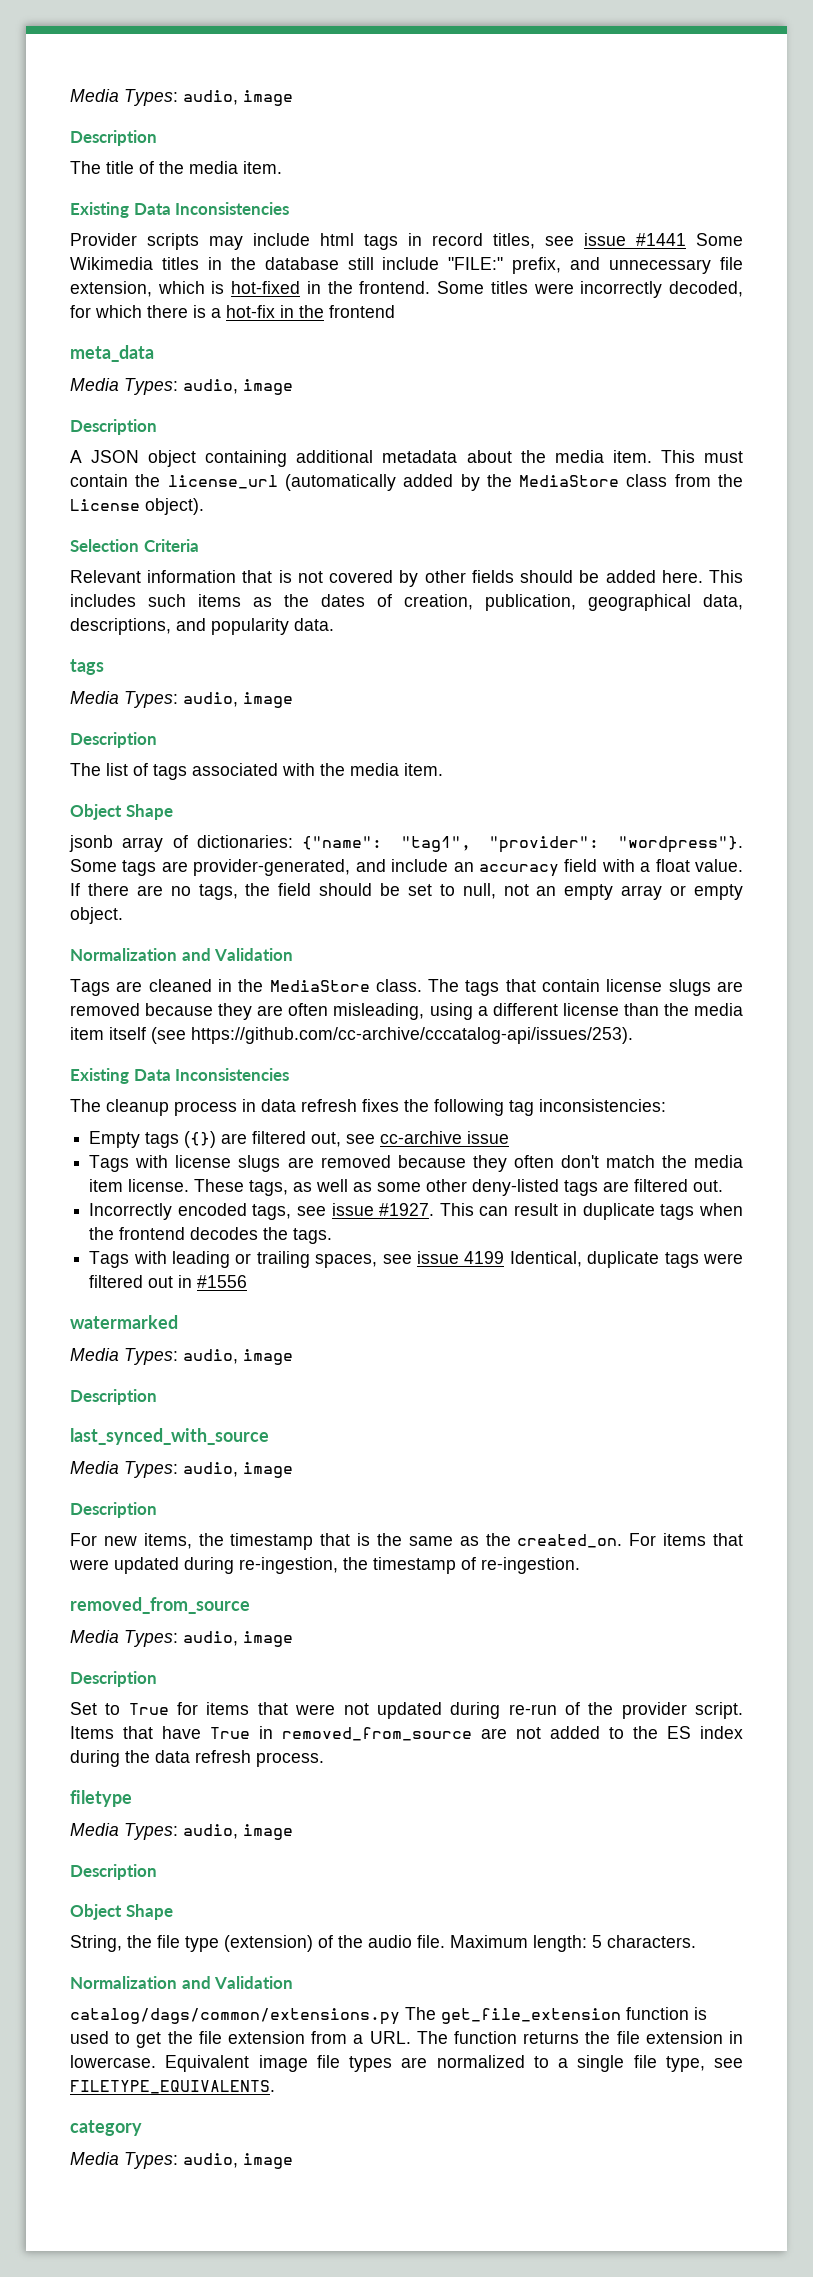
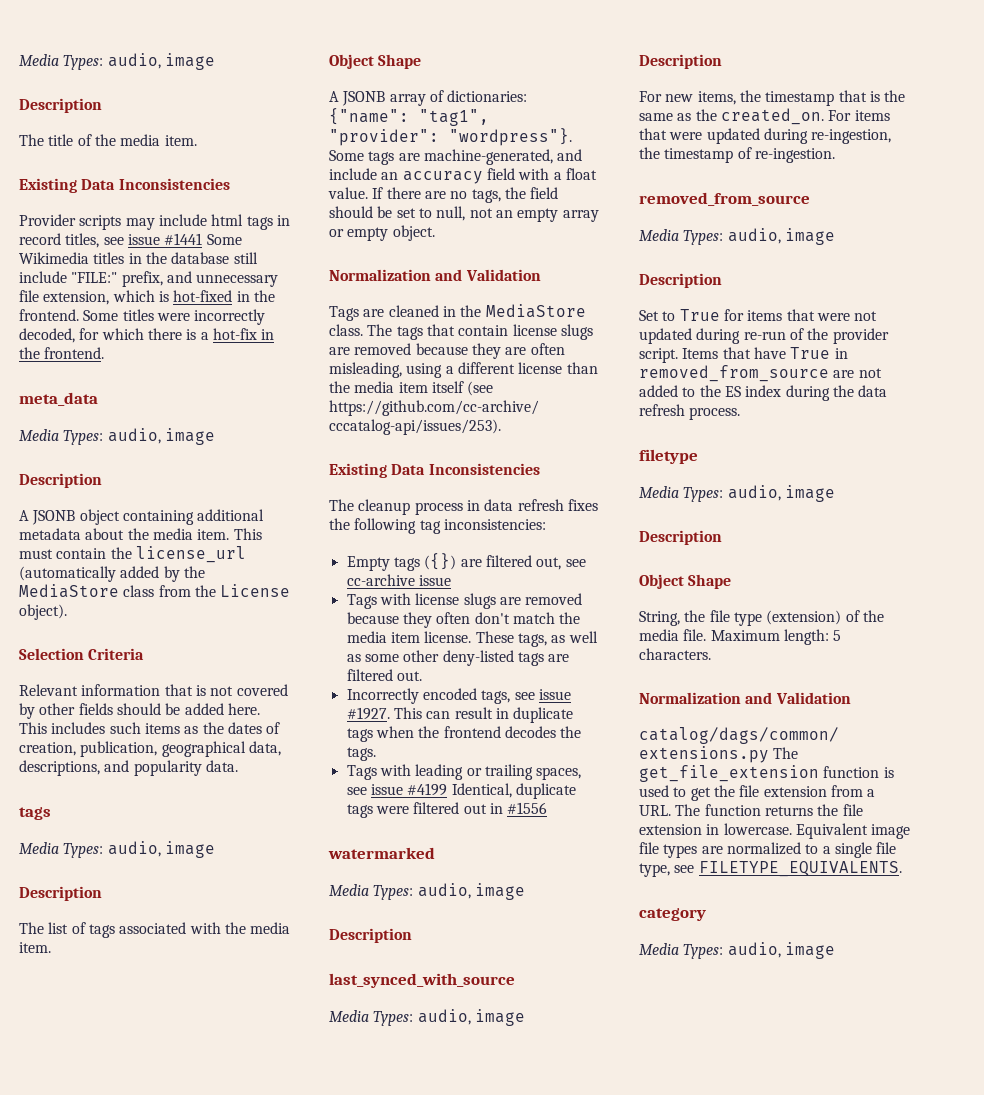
[329,305,395,318] frontend -> [44,347,105,359] frontend.
[91,450,140,463] JSON -> [32,510,76,525] JSONB
[69,835,113,852] jsonb -> [329,91,386,106] A JSONB
[193,859,351,876] provider-generated, -> [423,149,553,165] machine-generated,
[464,1251,505,1264] 4199 -> [407,783,448,796] #4199
[368,1935,412,1948] audio -> [639,629,679,641] media

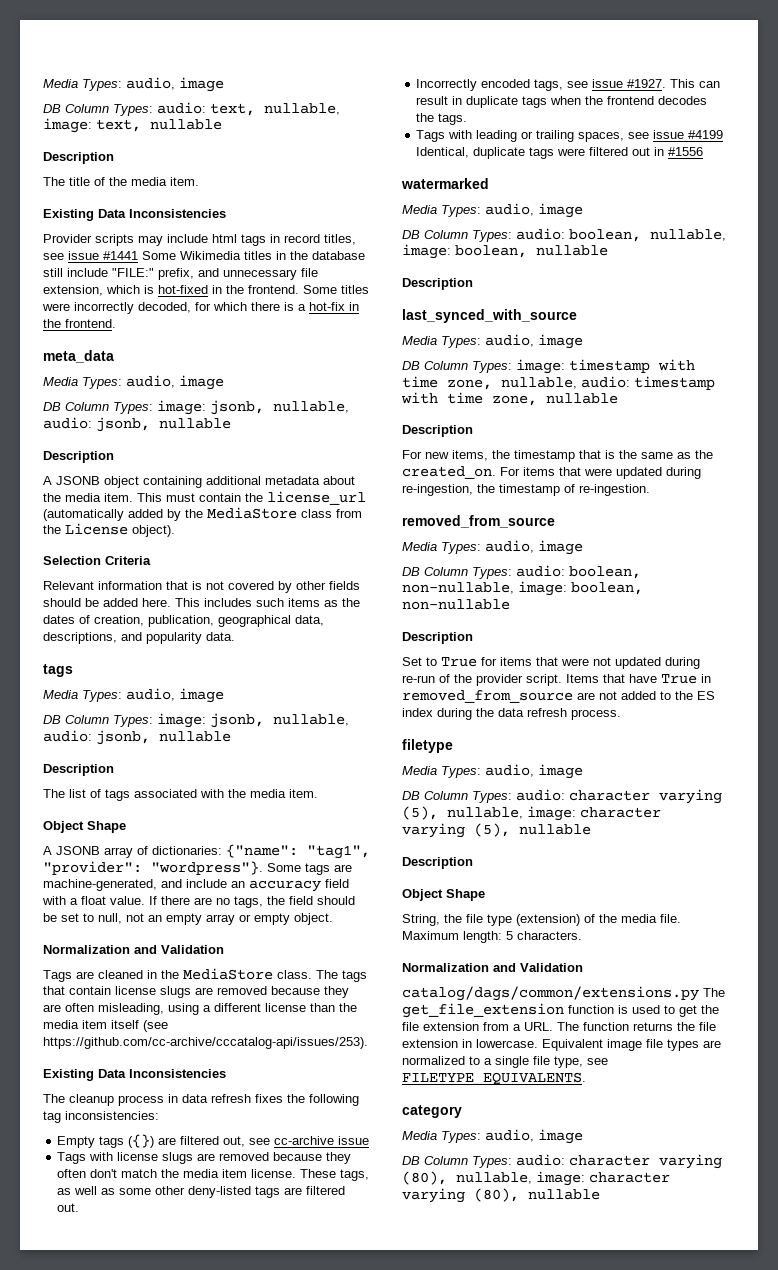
[19,53,215,70] Media Types: audio, image -> [43,77,224,92] [43,102,340,116] [43,118,222,133] Media Types: audio, image // DB Column Types: audio: text, nullable, image: text, nullable
(215, 436) none -> [43,400,349,415] [43,417,231,432] // DB Column Types: image: jsonb, nullable, audio: jsonb, nullable
(215, 849) none -> [43,713,349,728] [43,730,231,745] // DB Column Types: image: jsonb, nullable, audio: jsonb, nullable
(525, 891) none -> [402,228,726,242] [402,244,608,259] // DB Column Types: audio: boolean, nullable, image: boolean, nullable
(525, 1017) none -> [402,359,695,374] [402,376,715,390] [401,392,618,406] // DB Column Types: image: timestamp with time zone, nullable, audio: timestamp with time zone, nullable
(835, 236) none -> [402,565,641,579] [402,581,643,596] [402,599,510,610] // DB Column Types: audio: boolean, non-nullable, image: boolean, non-nullable
(835, 493) none -> [402,789,722,804] [402,806,661,821] [402,823,591,838] // DB Column Types: audio: character varying (5), nullable, image: character varying (5), nullable
(835, 950) none -> [402,1154,722,1169] [402,1171,670,1186] [402,1188,600,1203] // DB Column Types: audio: character varying (80), nullable, image: character varying (80), nullable

